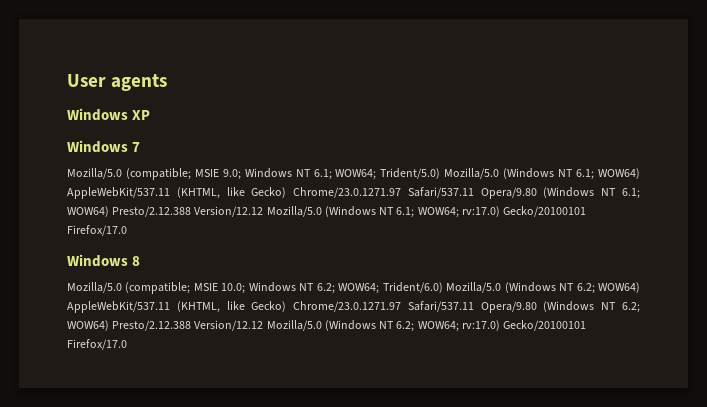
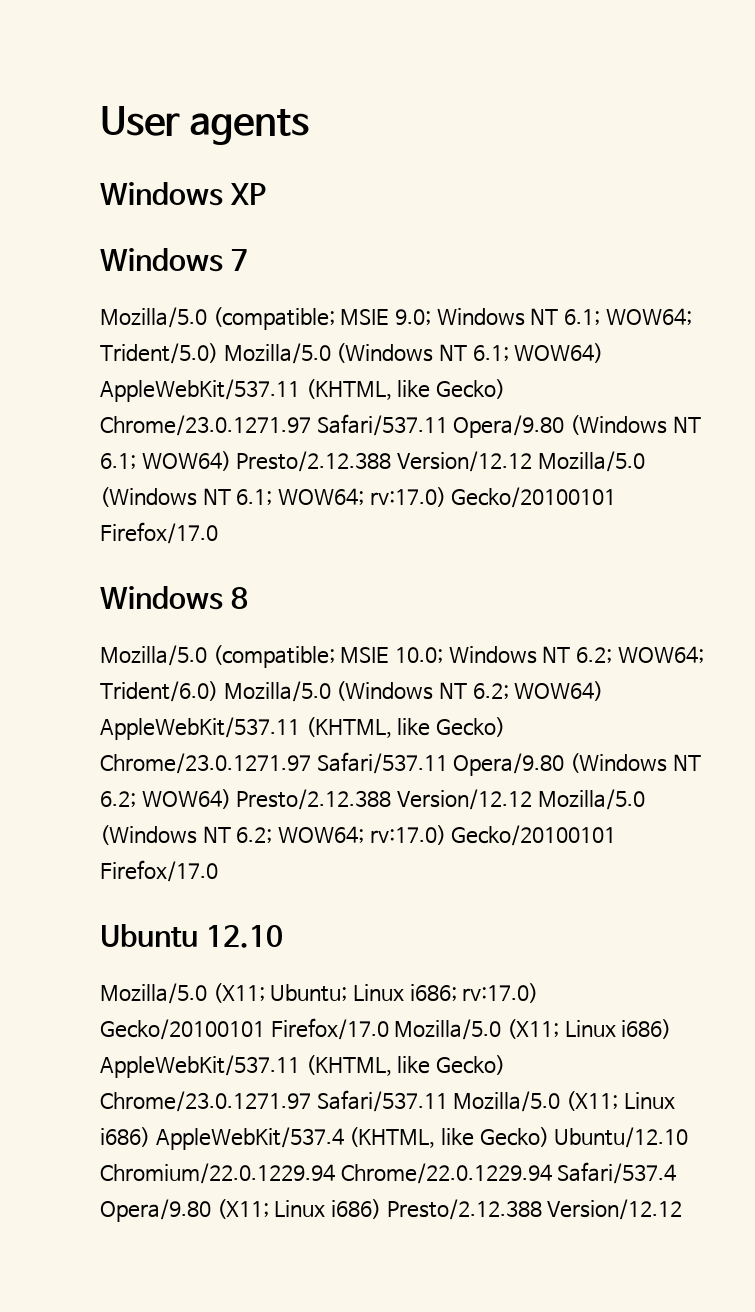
(127, 344) none -> [100,924,283,948] [100,983,539,1004] [100,1018,672,1040] [100,1055,505,1078] [100,1090,675,1112] [100,1127,689,1150] [100,1162,677,1184] [100,1199,683,1222] // Ubuntu 12.10 // Mozilla/5.0 (X11; Ubuntu; Linux i686; rv:17.0) Gecko/20100101 Firefox/17.0 Mozilla/5.0 (X11; Linux i686) AppleWebKit/537.11 (KHTML, like Gecko) Chrome/23.0.1271.97 Safari/537.11 Mozilla/5.0 (X11; Linux i686) AppleWebKit/537.4 (KHTML, like Gecko) Ubuntu/12.10 Chromium/22.0.1229.94 Chrome/22.0.1229.94 Safari/537.4 Opera/9.80 (X11; Linux i686) Presto/2.12.388 Version/12.12

